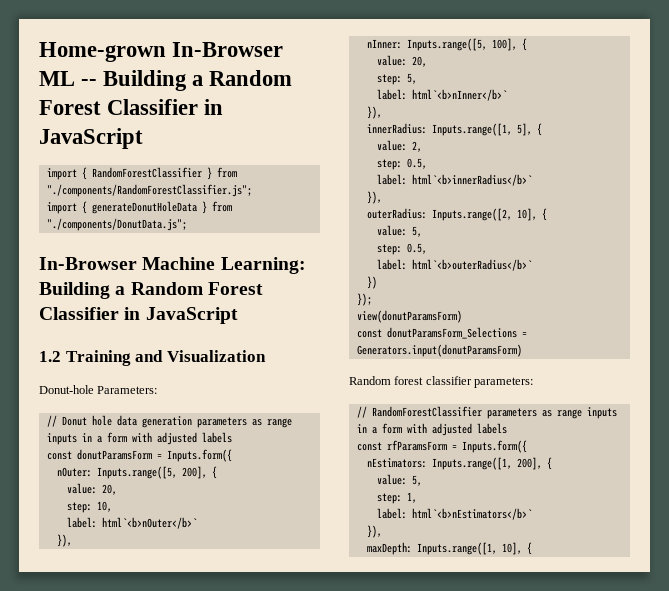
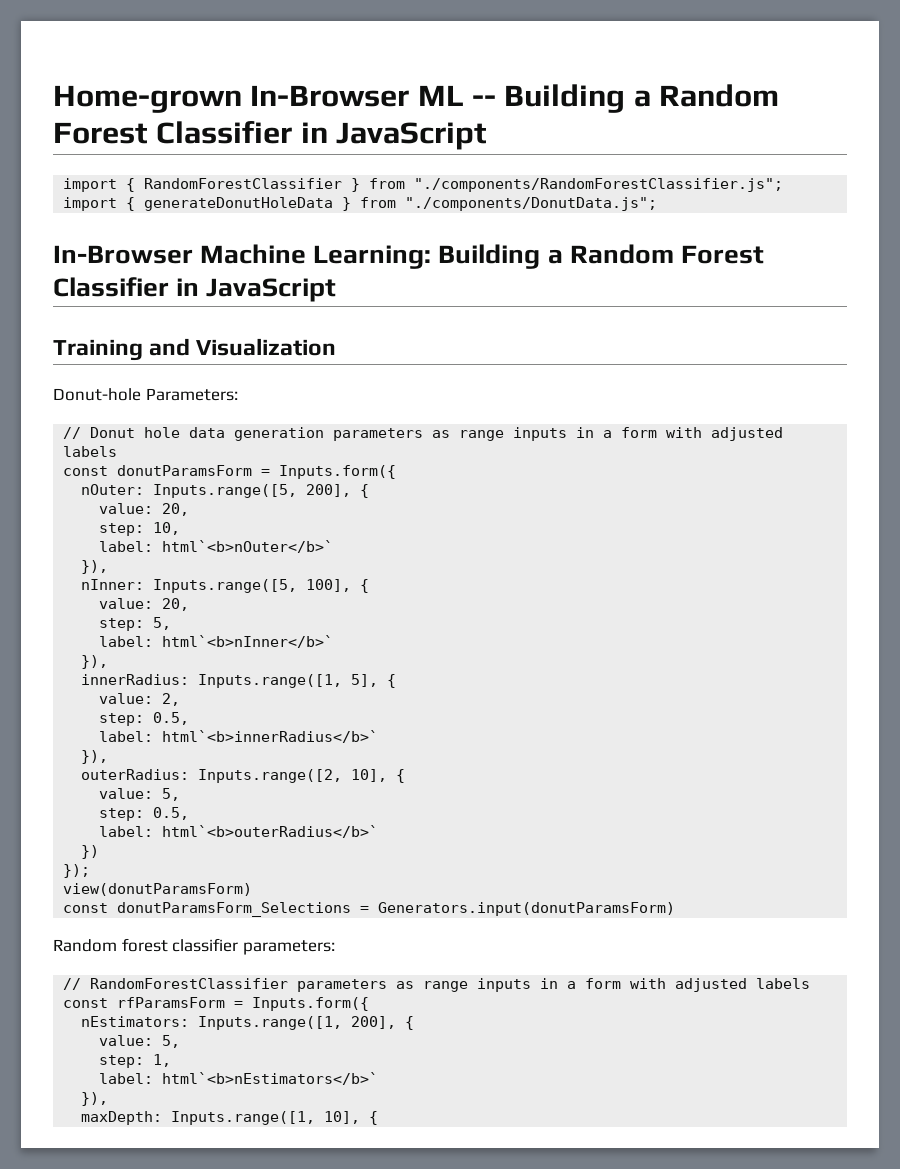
[39,351,61,362] 1.2 -> (337, 290) none

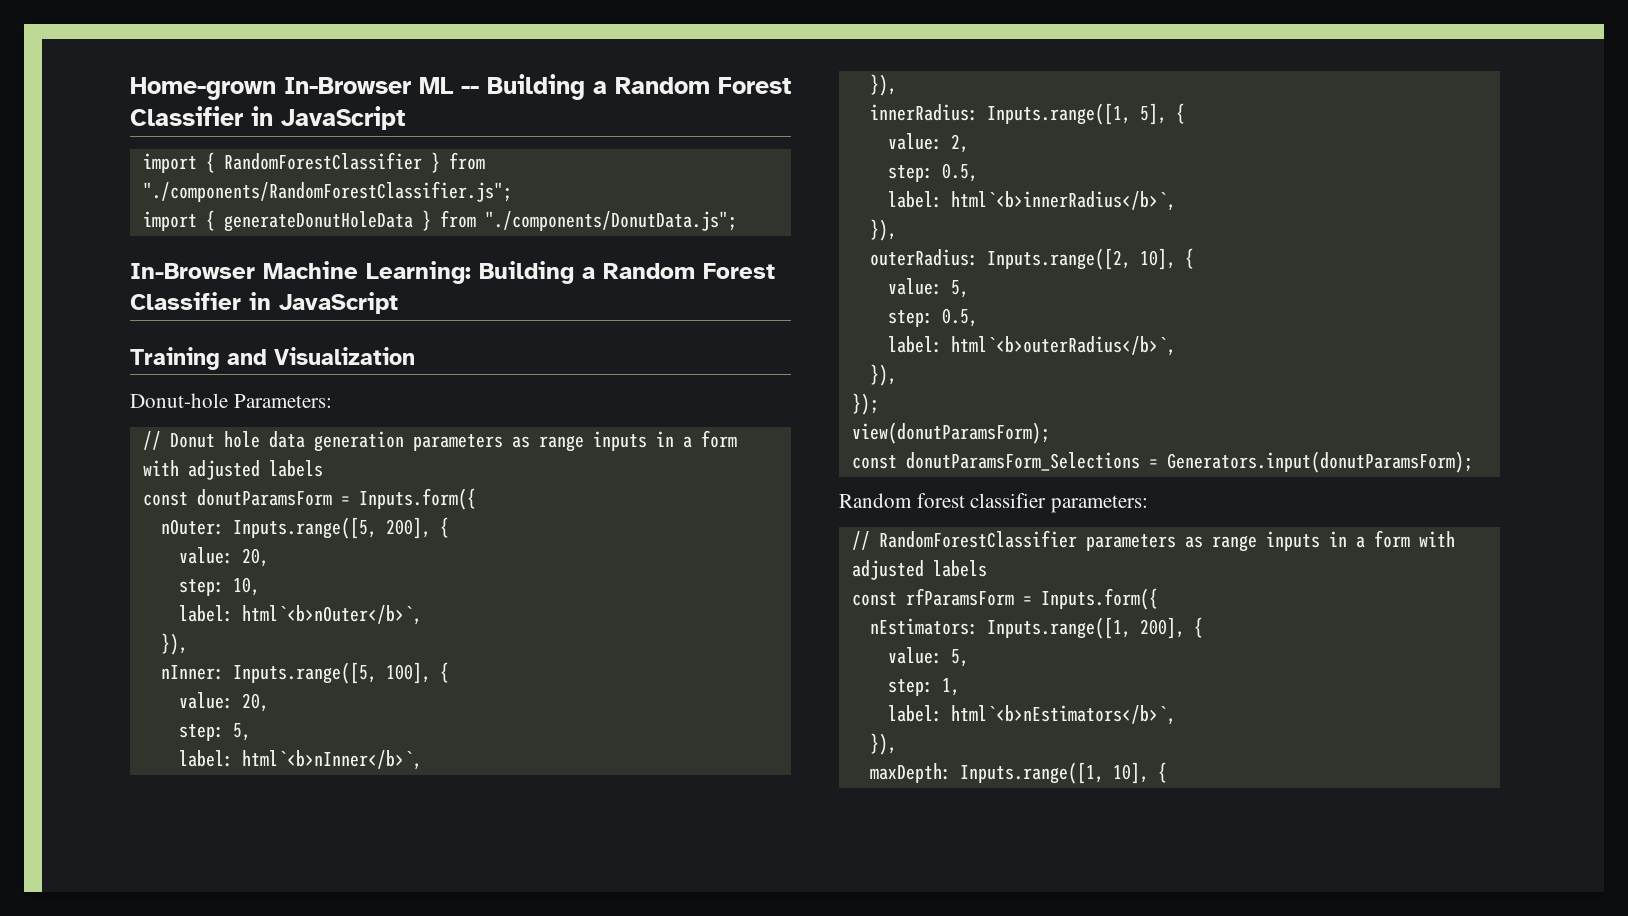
[162,540,334,553] html`<b>nOuter</b>` -> [241,605,422,625] html`<b>nOuter</b>`,
[162,635,334,648] html`<b>nInner</b>` -> [241,750,422,770] html`<b>nInner</b>`,
[162,730,379,743] html`<b>innerRadius</b>` -> [950,191,1176,211] html`<b>innerRadius</b>`,
[162,825,379,838] [81,845,100,859] html`<b>outerRadius</b>` // }) -> [950,336,1176,356] [869,364,897,386] html`<b>outerRadius</b>`, // }),
[63,883,253,896] view(donutParamsForm) -> [851,422,1050,444] view(donutParamsForm);
[378,902,676,916] Generators.input(donutParamsForm) -> [1166,451,1473,473] Generators.input(donutParamsForm);
[162,1072,379,1085] html`<b>nEstimators</b>` -> [950,705,1176,725] html`<b>nEstimators</b>`,

